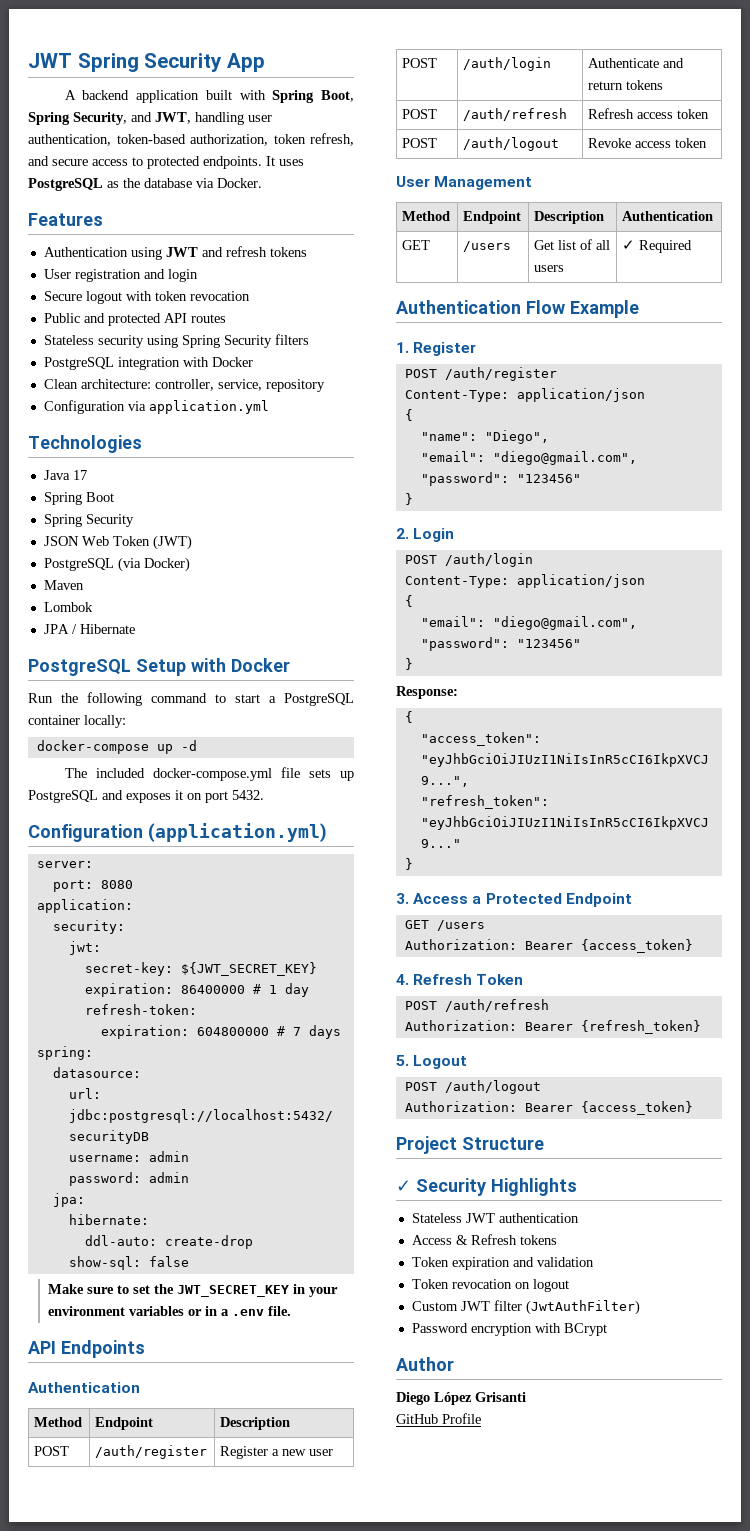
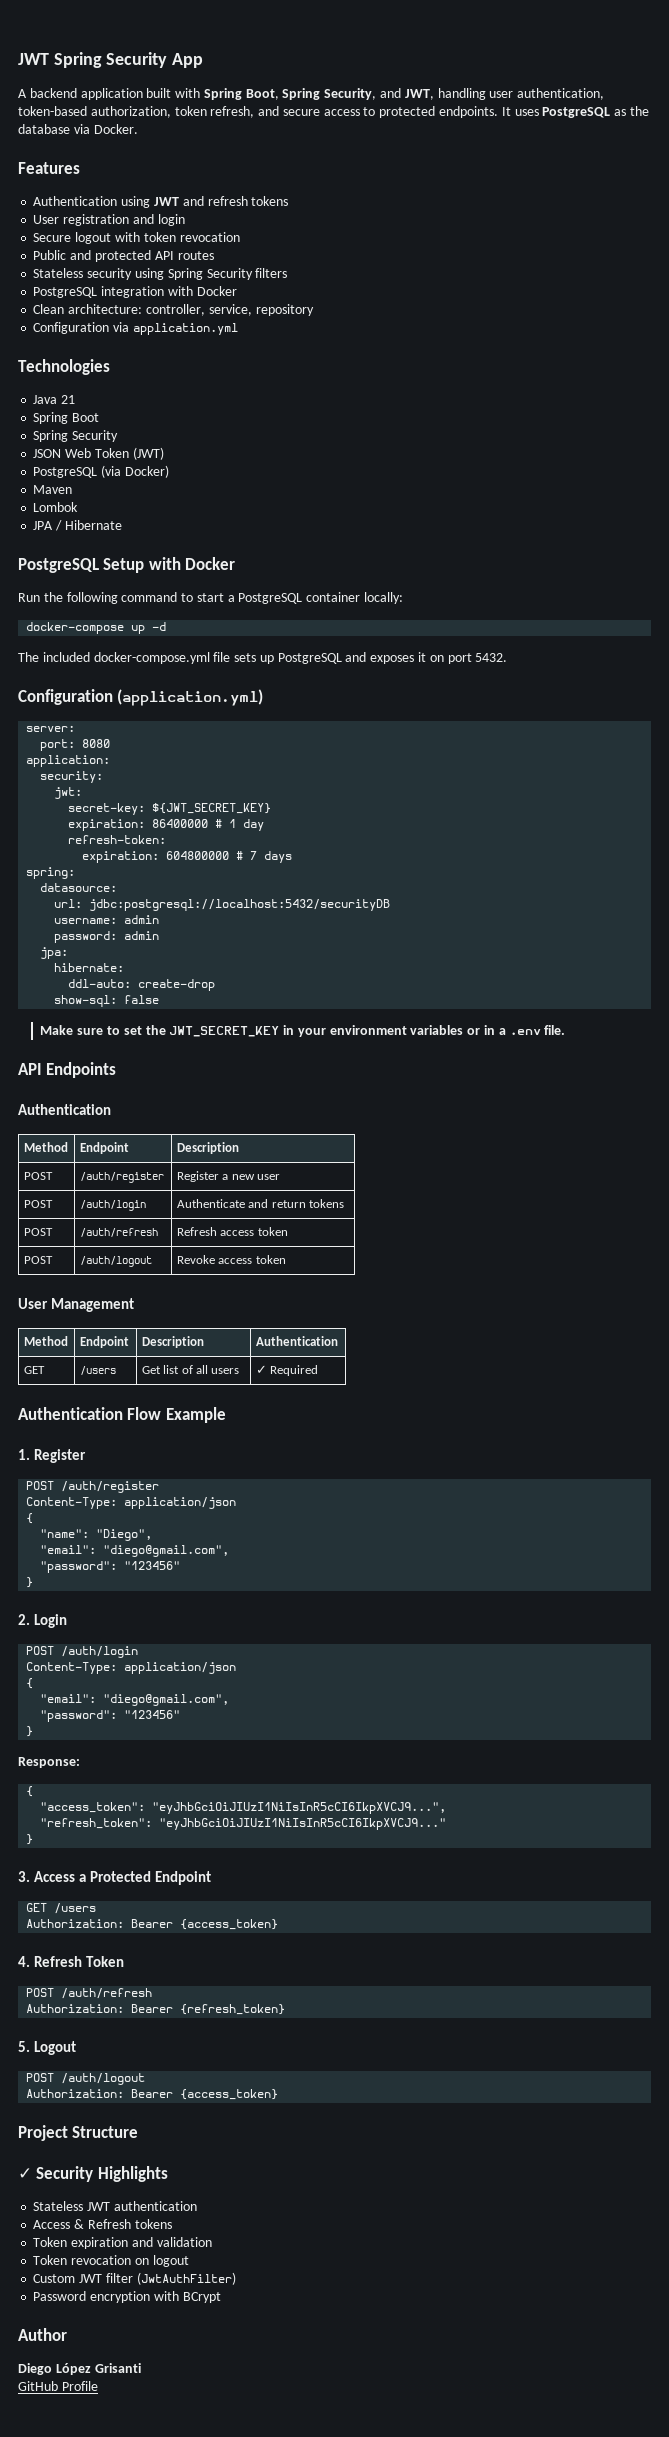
[72,470,87,480] 17 -> [61,395,76,404] 21

